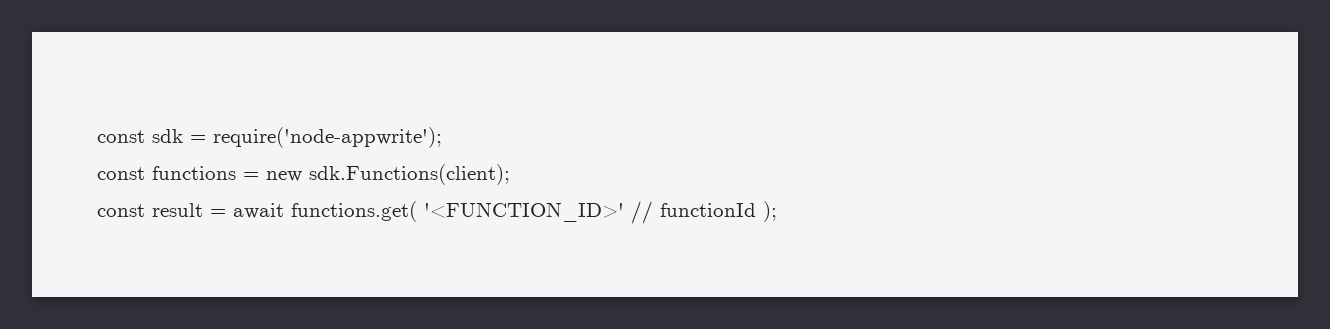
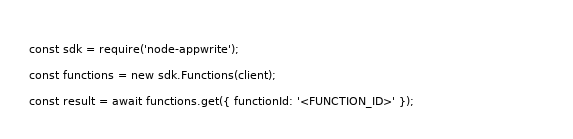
[291,201,777,224] functions.get( '<FUNCTION_ID>' // functionId ); -> [146,96,414,108] functions.get({ functionId: '<FUNCTION_ID>' });

